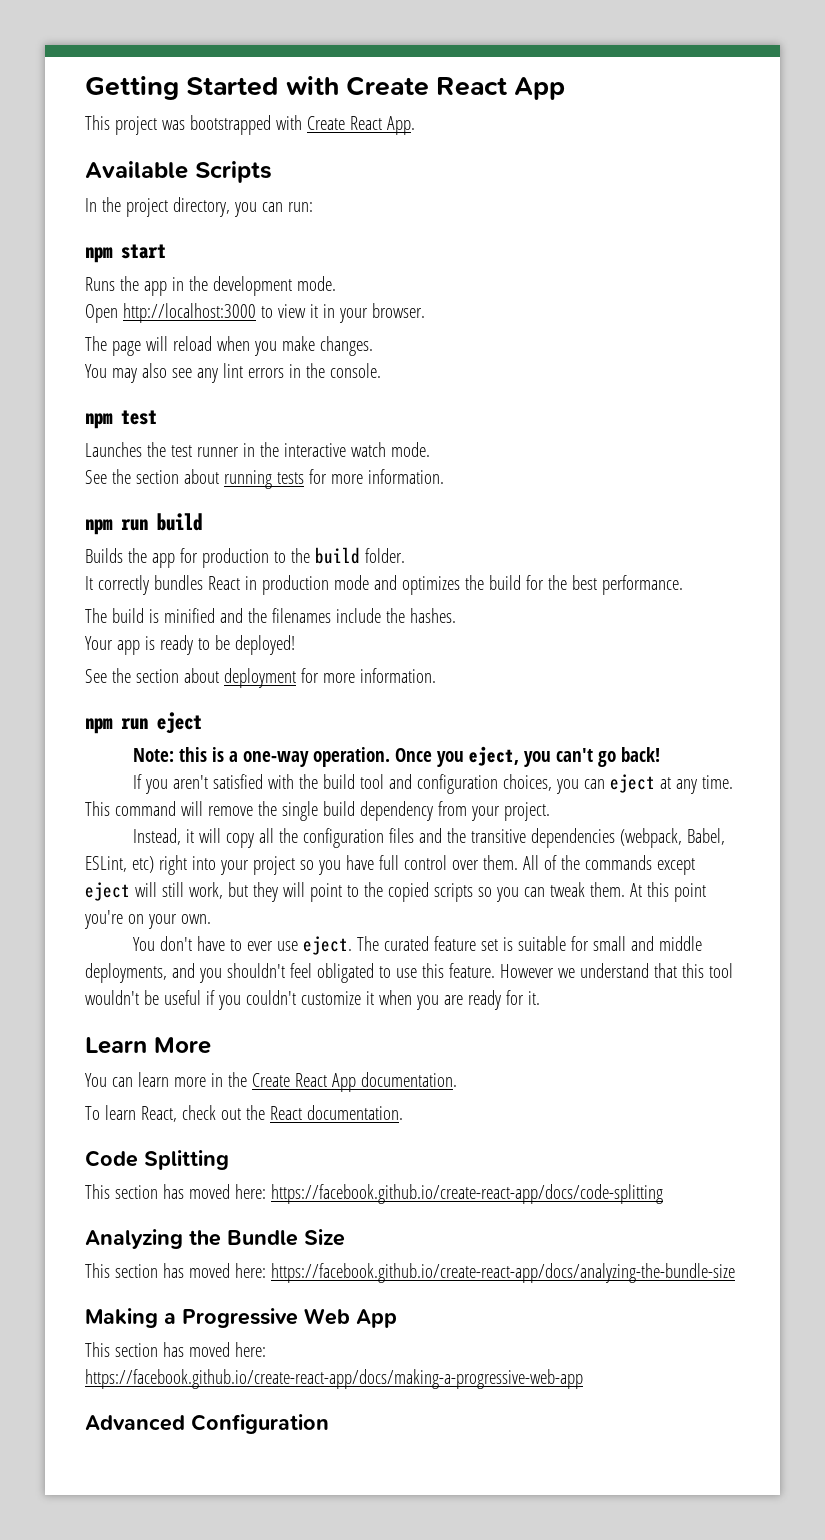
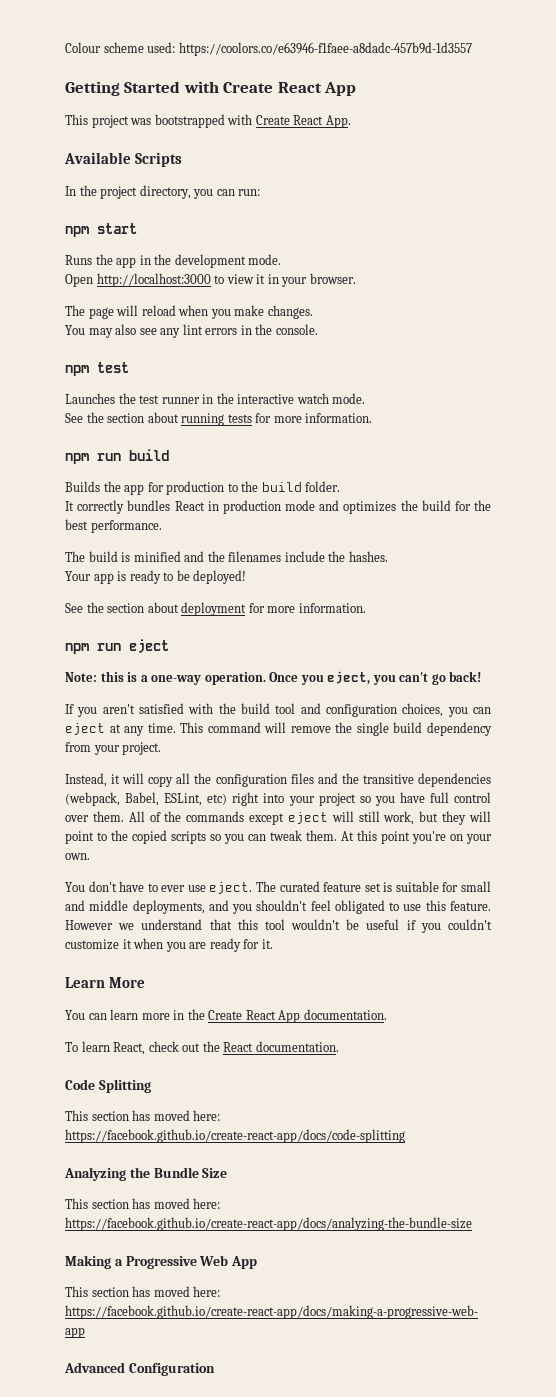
(85, 88) none -> [65,42,472,56] Colour scheme used: https://coolors.co/e63946-f1faee-a8dadc-457b9d-1d3557 //

